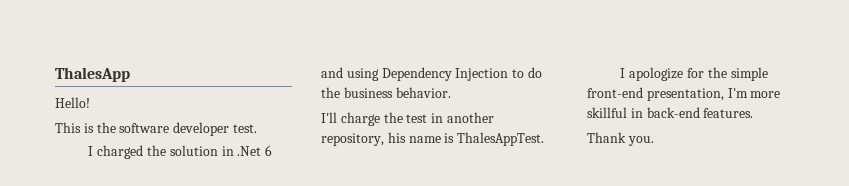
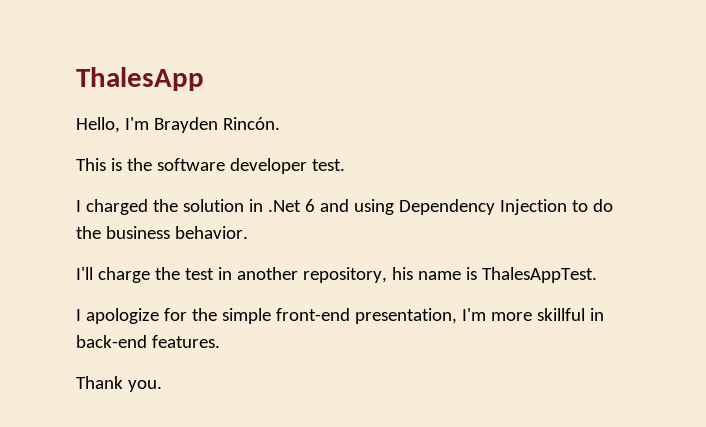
[55,97,90,108] Hello! -> [76,117,280,133] Hello, I'm Brayden Rincón.

